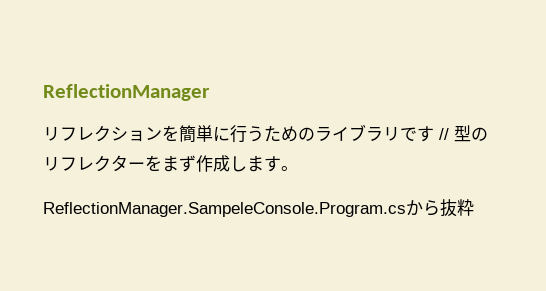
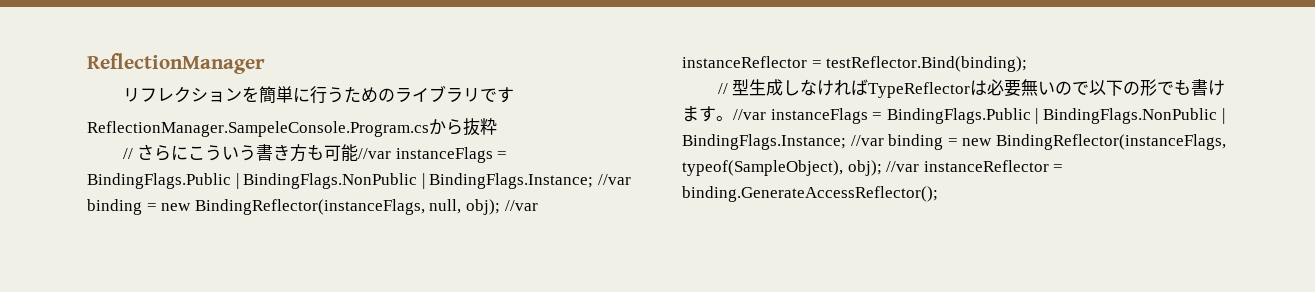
[439,125,488,142] [43,155,298,172] [43,199,474,217] // 型のリフレクターをまず作成します。 // ReflectionManager.SampeleConsole.Program.csから抜粋 -> [87,118,497,137] [122,144,508,163] [87,173,631,189] [87,199,538,215] [682,56,1028,72] [717,79,1226,98] [682,106,1225,124] [682,134,1226,150] [682,160,1064,176] [682,186,938,202] // ReflectionManager.SampeleConsole.Program.csから抜粋 // // さらにこういう書き方も可能//var instanceFlags = BindingFlags.Public | BindingFlags.NonPublic | BindingFlags.Instance; //var binding = new BindingReflector(instanceFlags, null, obj); //var instanceReflector = testReflector.Bind(binding); // // 型生成しなければTypeReflectorは必要無いので以下の形でも書けます。//var instanceFlags = BindingFlags.Public | BindingFlags.NonPublic | BindingFlags.Instance; //var binding = new BindingReflector(instanceFlags, typeof(SampleObject), obj); //var instanceReflector = binding.GenerateAccessReflector();

